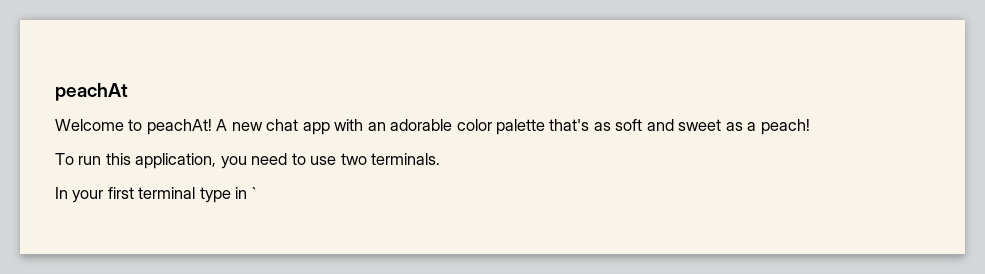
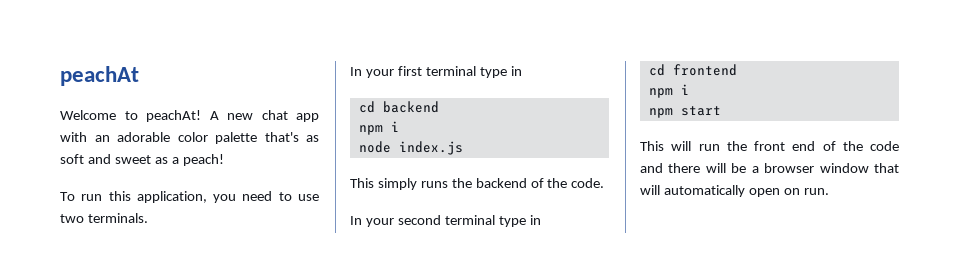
[251,187,256,199] ` -> [358,101,439,113] [358,121,399,135] [358,141,463,155] [350,178,605,190] [350,215,541,227] [648,64,737,76] [648,84,689,98] [648,106,721,118] [640,141,899,151] [640,163,899,173] [640,185,829,197] // cd backend // npm i // node index.js // This simply runs the backend of the code. // In your second terminal type in // cd frontend // npm i // npm start // This will run the front end of the code and there will be a browser window that will automatically open on run.

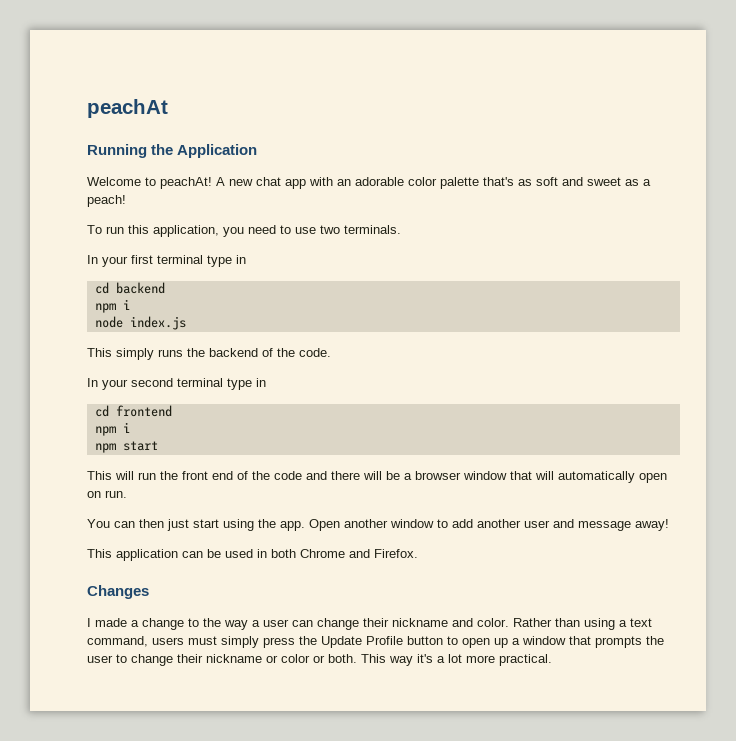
(139, 76) none -> [87,144,258,158] // Running the Application
(829, 191) none -> [87,519,669,531] [87,549,418,561] [87,585,149,599] [87,618,652,630] [87,636,664,648] [87,654,552,666] // You can then just start using the app. Open another window to add another user and message away! // This application can be used in both Chrome and Firefox. // Changes // I made a change to the way a user can change their nickname and color. Rather than using a text command, users must simply press the Update Profile button to open up a window that prompts the user to change their nickname or color or both. This way it's a lot more practical.

